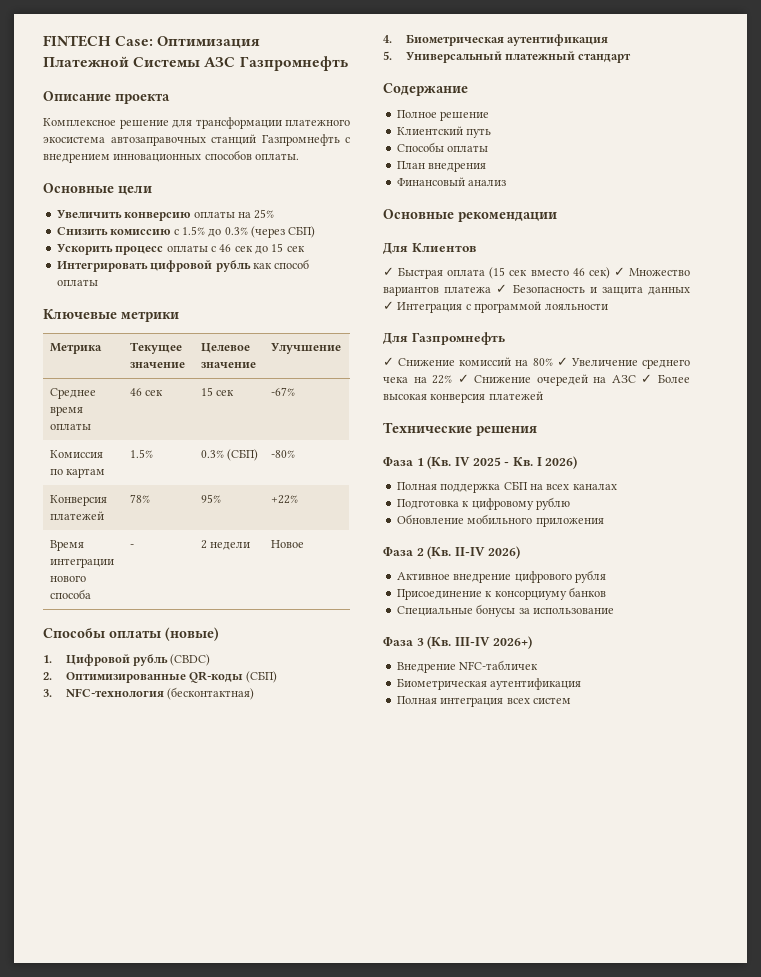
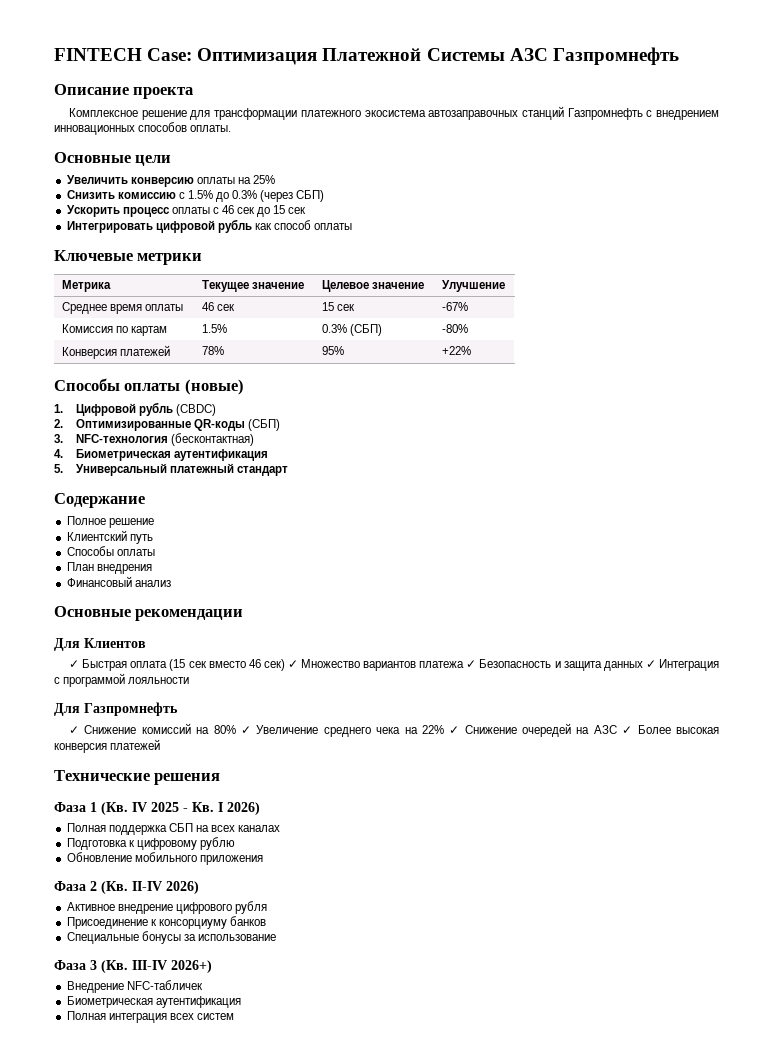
[49,540,84,551] [49,558,114,568] [49,575,86,582] [49,589,91,599] [129,544,134,548] [200,540,250,550] [270,540,304,548] // Время интеграции нового способа | - | 2 недели | Новое -> (472, 350) none

